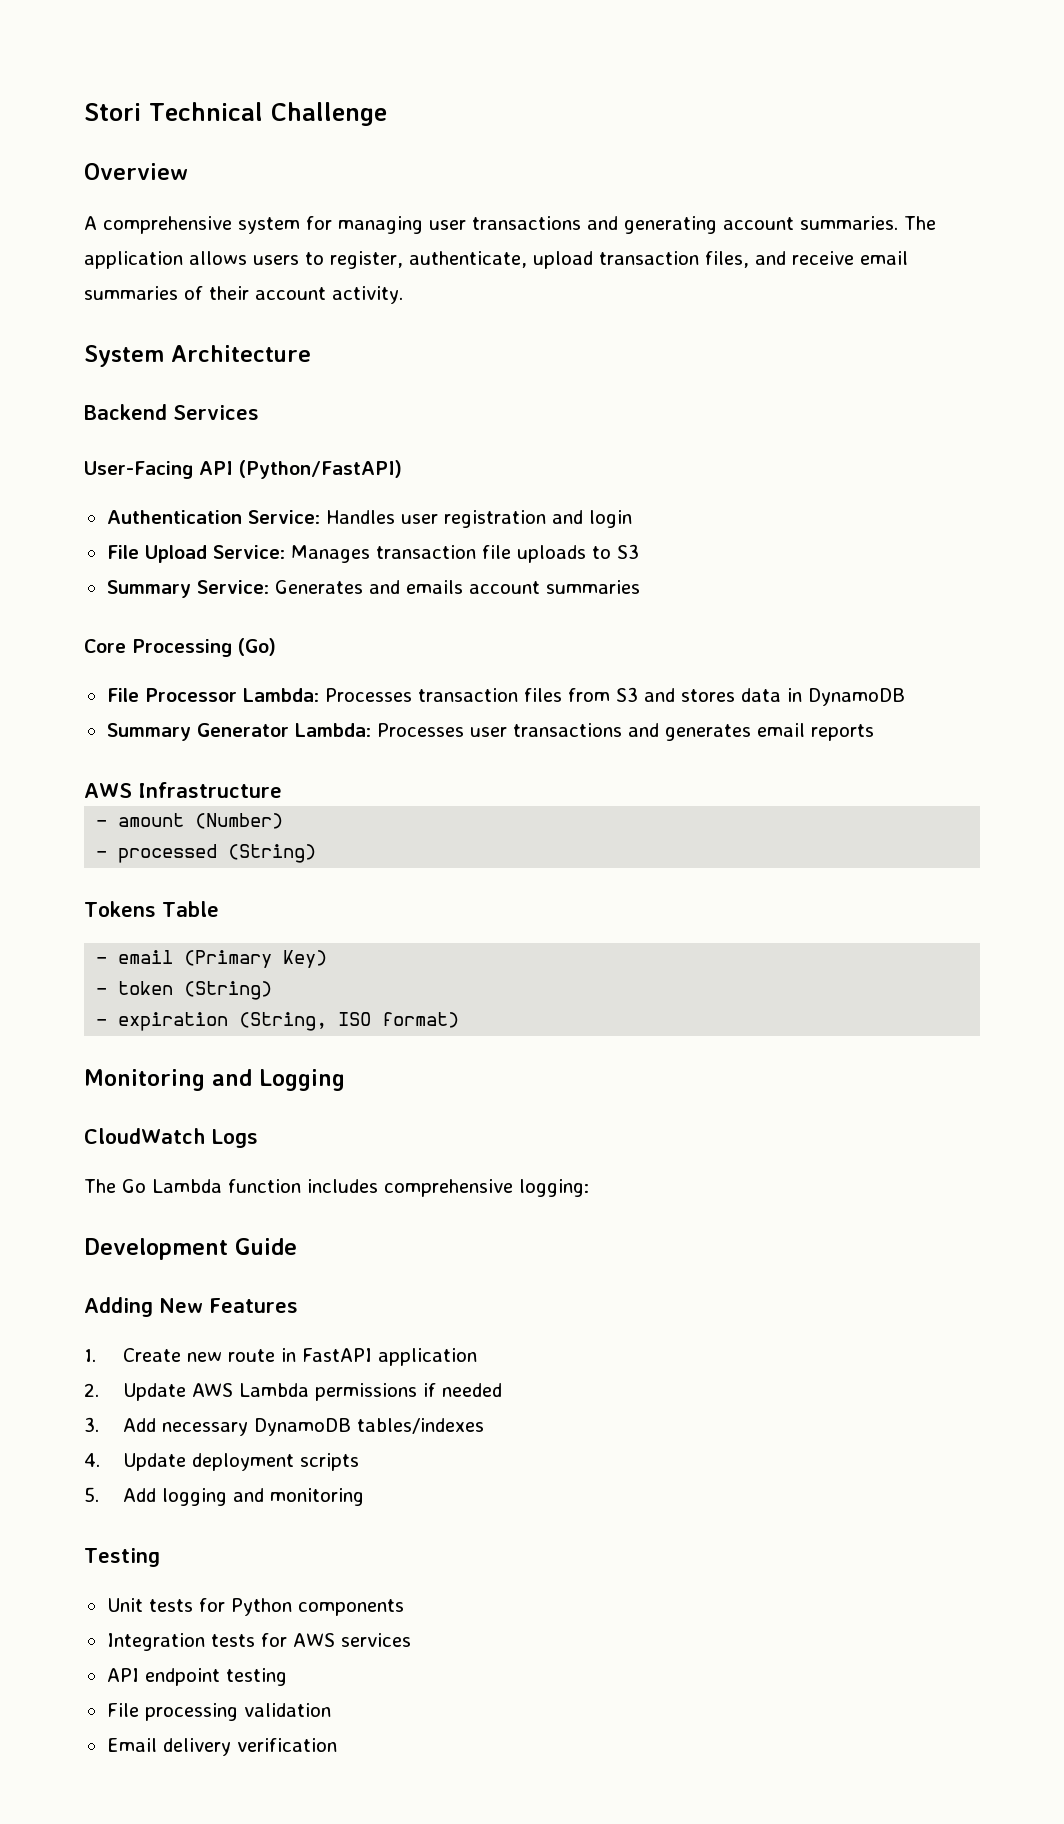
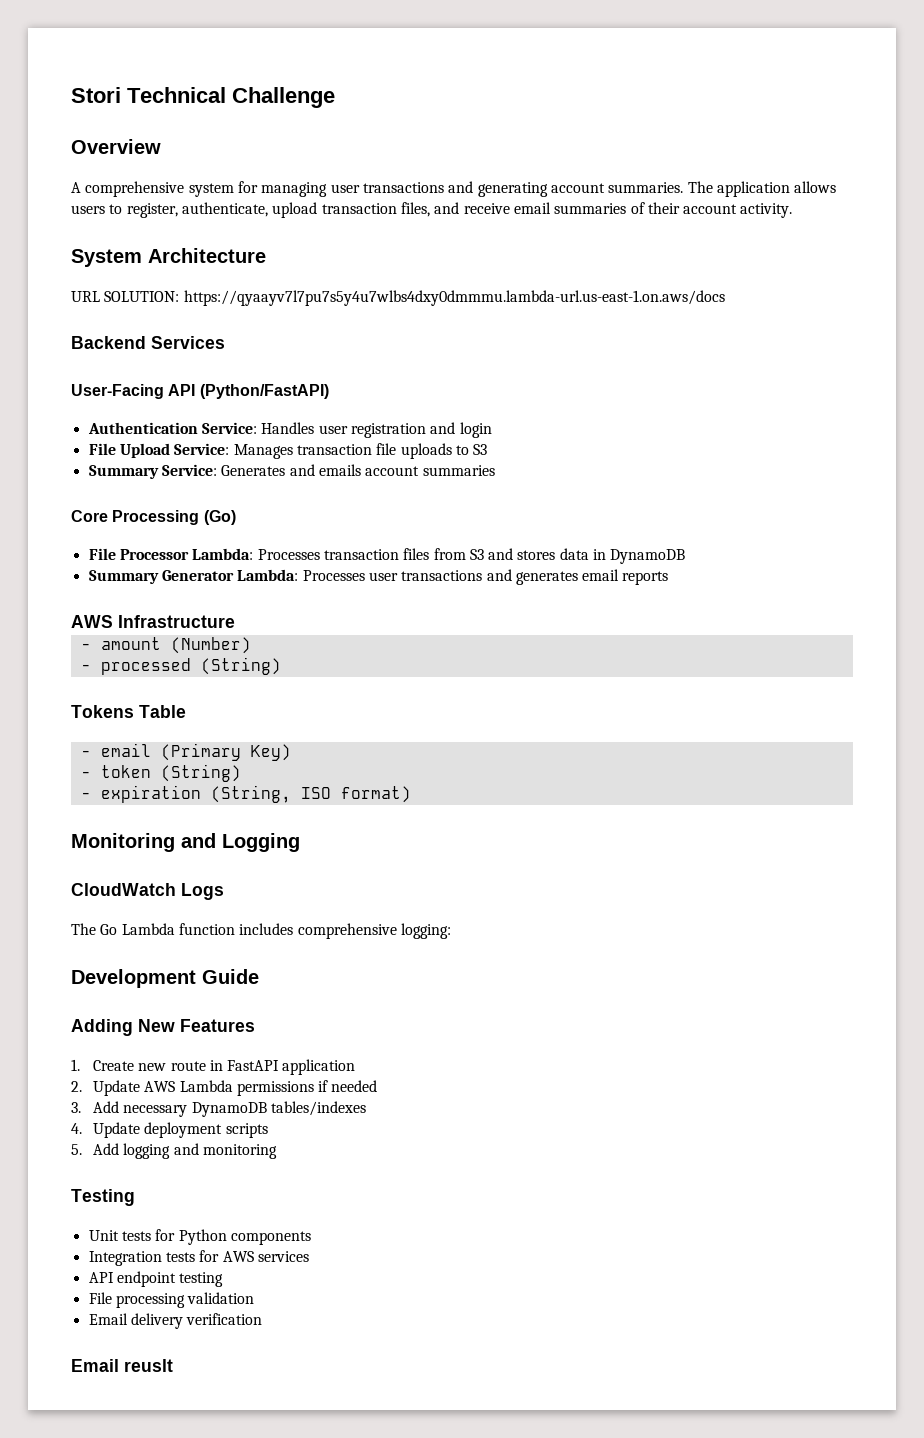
(311, 353) none -> [71,290,725,306] // URL SOLUTION: https://qyaayv7l7pu7s5y4u7wlbs4dxy0dmmmu.lambda-url.us-east-1.on.aws/docs
(337, 1745) none -> [71,1359,173,1372] // Email reuslt

